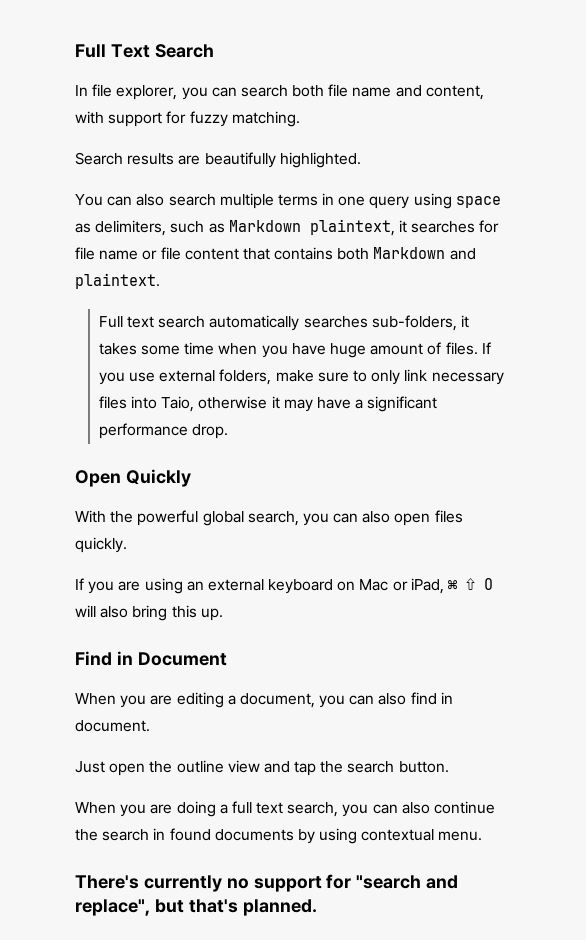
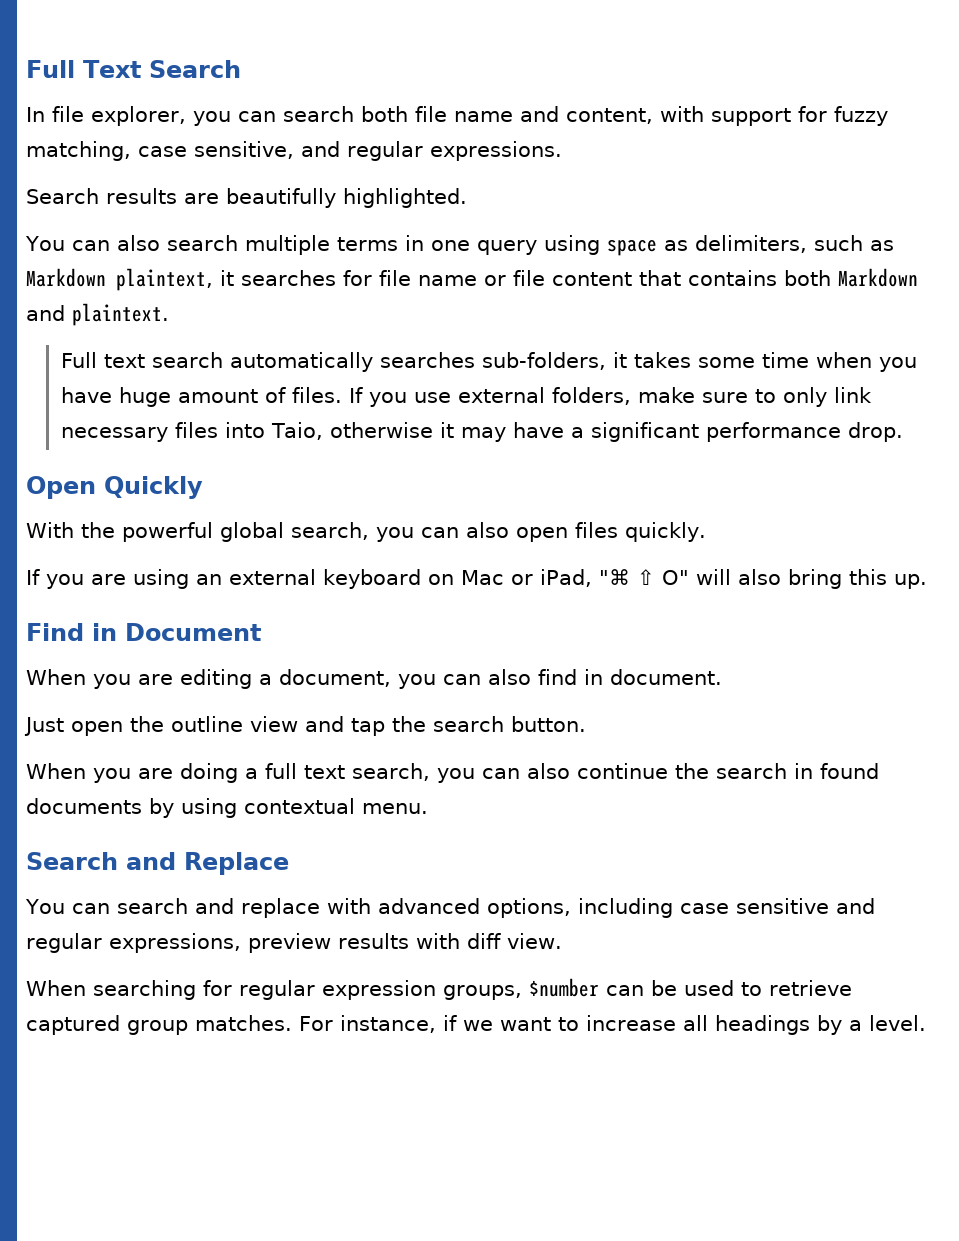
[231,111,300,127] matching. -> [26,141,562,161] matching, case sensitive, and regular expressions.
[448,578,494,590] ⌘ ⇧ O -> [598,569,689,585] "⌘ ⇧ O"
[75,874,459,892] [75,899,317,916] There's currently no support for "search and replace", but that's planned. -> [26,852,289,875] [25,898,875,918] [26,933,562,953] [26,978,852,1000] [26,1015,926,1035] Search and Replace // You can search and replace with advanced options, including case sensitive and regular expressions, preview results with diff view. // When searching for regular expression groups, $number can be used to retrieve captured group matches. For instance, if we want to increase all headings by a level.

